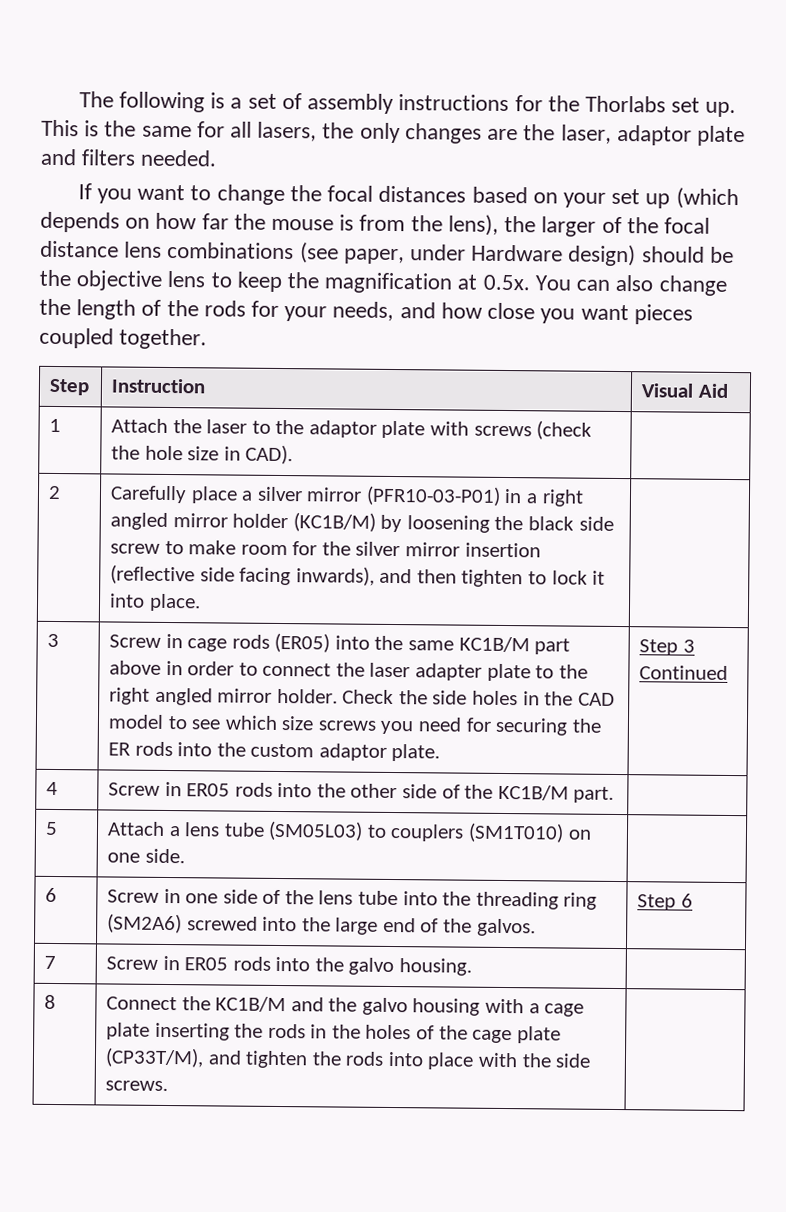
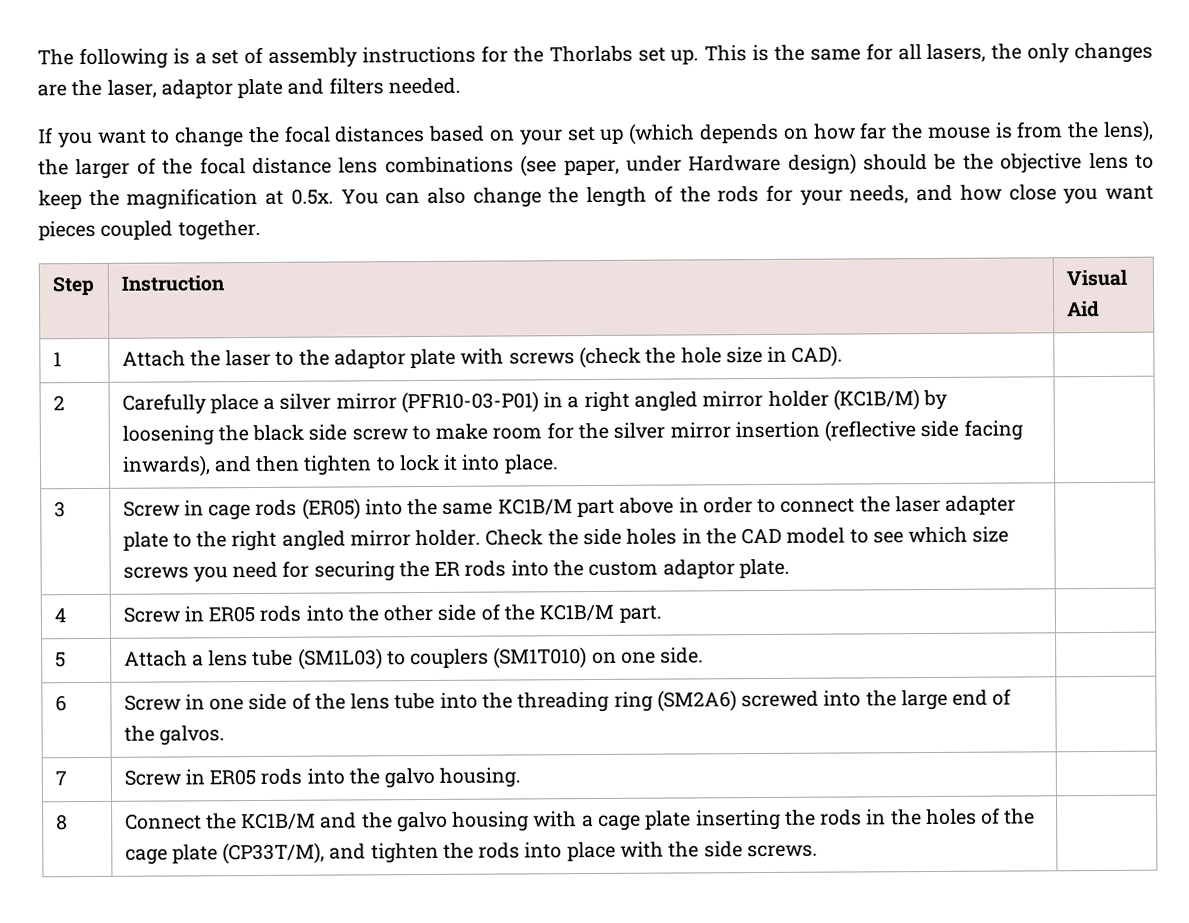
[639,639,695,656] [639,665,729,680] Step 3 Continued -> (790, 568) none
[268,820,364,841] (SM05L03) -> [297,648,383,670] (SM1L03)
[637,893,693,911] Step 6 -> (225, 735) none

